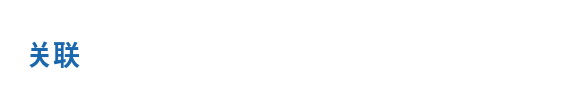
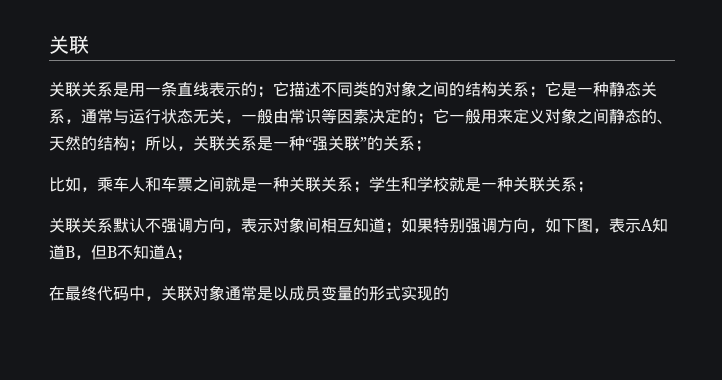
[26,41,80,69] 关联 -> [49,35,89,54] [49,81,657,98] [49,108,673,125] [49,136,431,152] [49,176,593,193] [49,217,668,234] [49,245,192,261] [49,285,449,301] 关联 // 关联关系是用一条直线表示的；它描述不同类的对象之间的结构关系；它是一种静态关系，通常与运行状态无关，一般由常识等因素决定的；它一般用来定义对象之间静态的、天然的结构；所以，关联关系是一种“强关联”的关系； // 比如，乘车人和车票之间就是一种关联关系；学生和学校就是一种关联关系； // 关联关系默认不强调方向，表示对象间相互知道；如果特别强调方向，如下图，表示A知道B，但B不知道A； // 在最终代码中，关联对象通常是以成员变量的形式实现的

